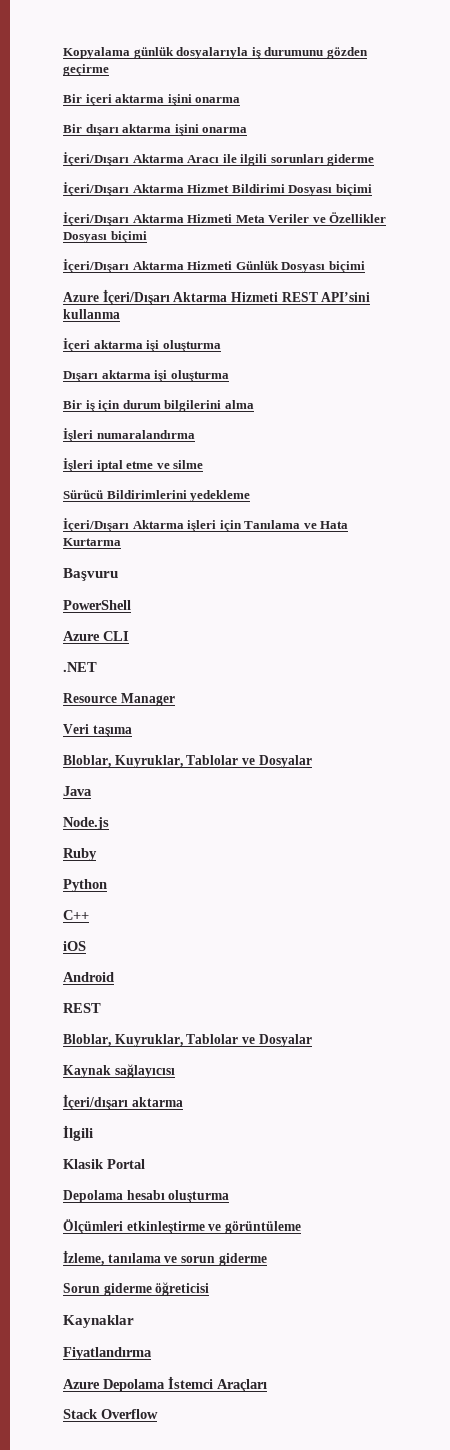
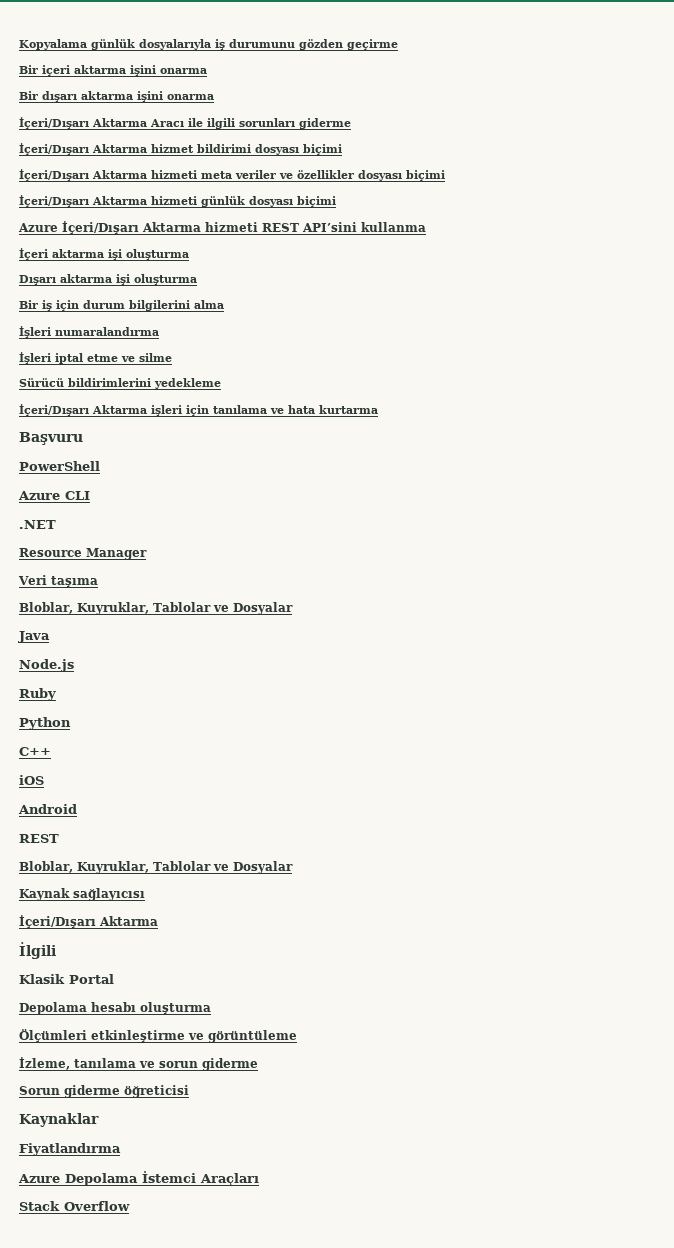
[187,184,372,196] [63,212,387,226] [63,231,147,243] [63,259,326,273] Hizmet Bildirimi Dosyası biçimi // İçeri/Dışarı Aktarma Hizmeti Meta Veriler ve Özellikler Dosyası biçimi // İçeri/Dışarı Aktarma Hizmeti Günlük Dosyası -> [151,144,342,155] [19,169,445,181] [19,195,293,207] hizmet bildirimi dosyası biçimi // İçeri/Dışarı Aktarma hizmeti meta veriler ve özellikler dosyası biçimi // İçeri/Dışarı Aktarma hizmeti günlük dosyası
[230,292,278,302] Hizmeti -> [205,222,258,232] hizmeti
[106,490,187,499] Bildirimlerini -> [68,378,151,387] bildirimlerini
[244,520,349,529] [63,538,121,546] Tanılama ve Hata Kurtarma -> [213,405,378,414] tanılama ve hata kurtarma
[63,1094,183,1110] İçeri/dışarı aktarma -> [19,915,158,928] İçeri/Dışarı Aktarma

